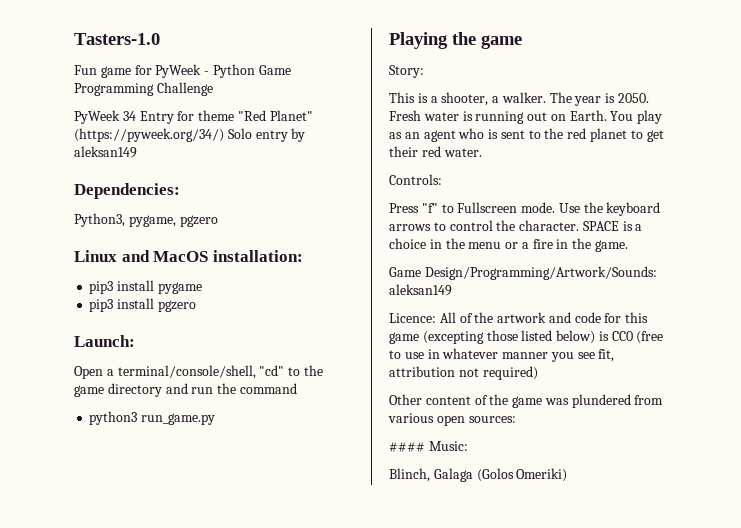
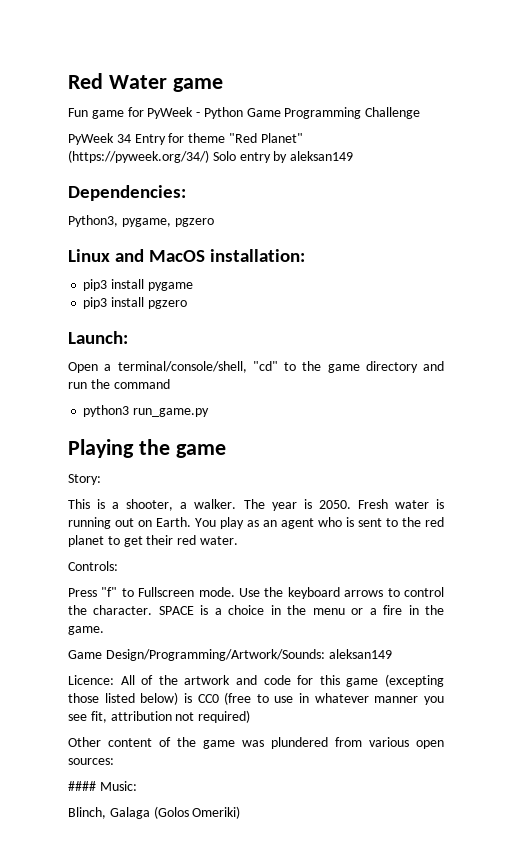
[74,33,160,45] Tasters-1.0 -> [68,73,223,92] Red Water game

